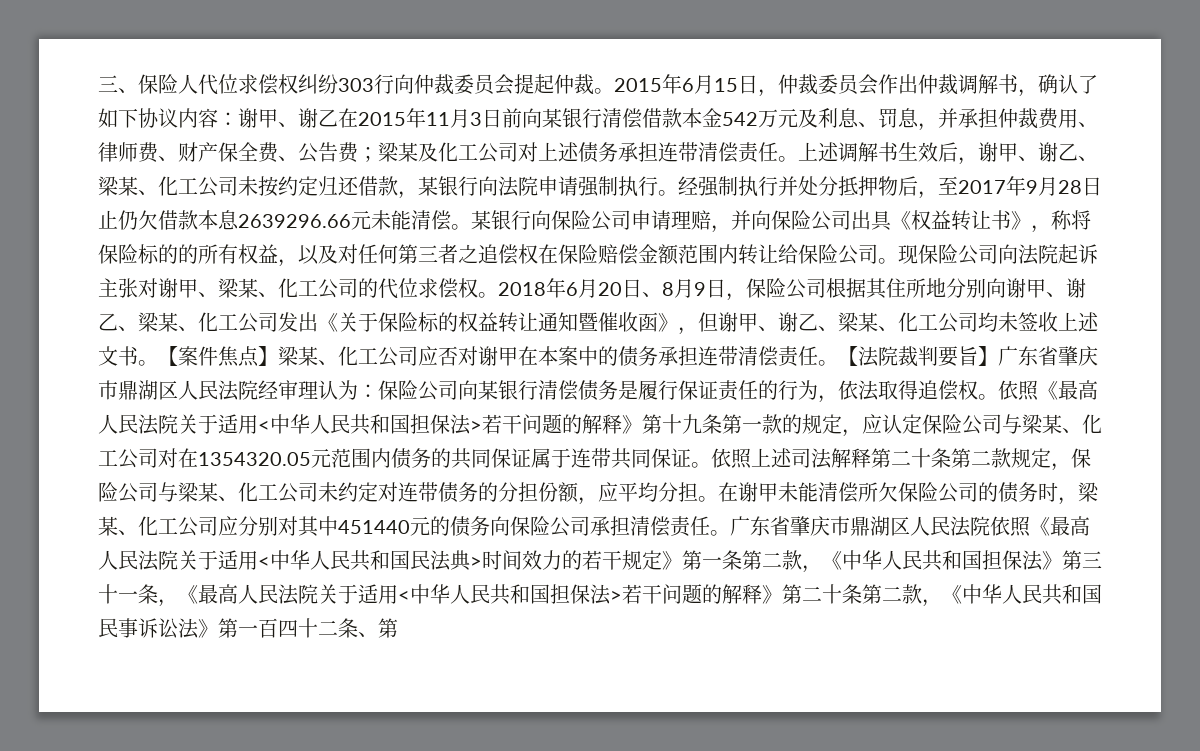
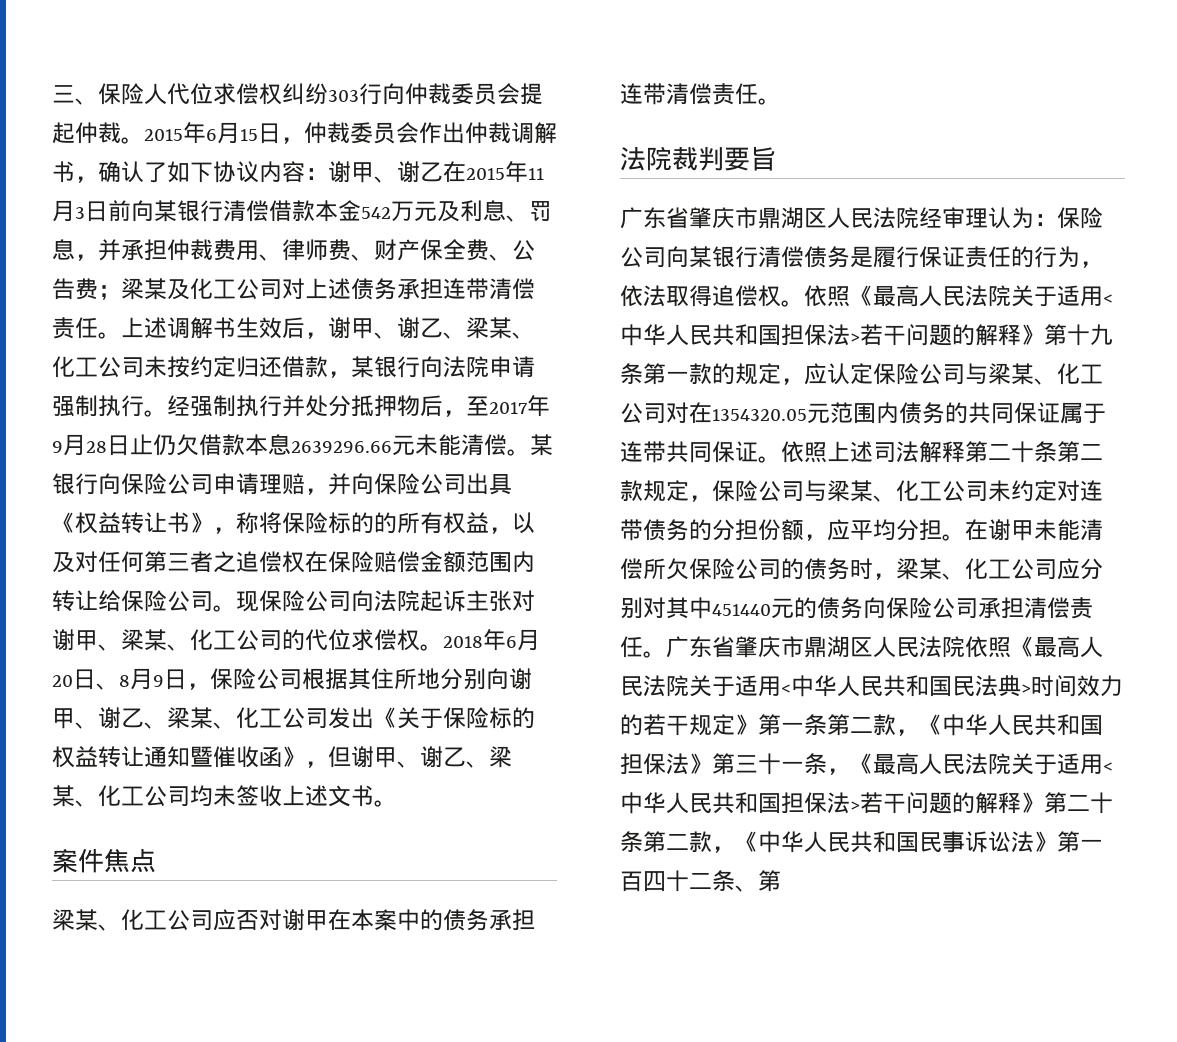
[158,346,178,366] 【 -> (397, 803) //
[258,346,278,366] 】 -> (156, 860) //
[838,346,858,366] 【 -> (781, 101) //
[978,346,998,366] 】 -> (776, 158) //

